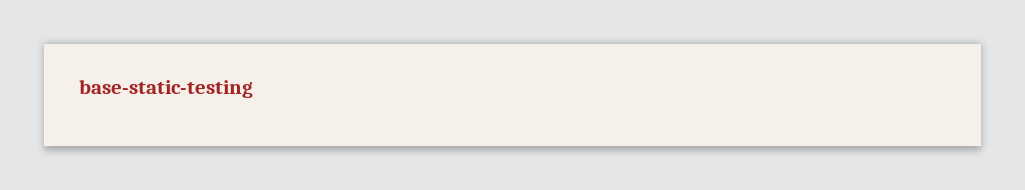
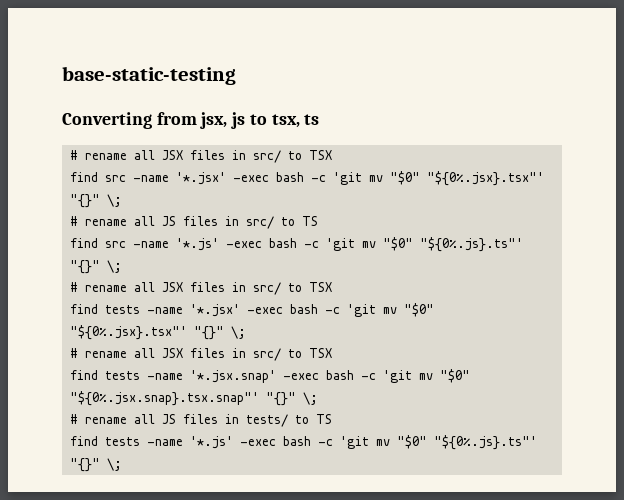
(253, 88) none -> [62,112,320,129] [69,150,332,163] [69,171,544,186] [69,194,122,208] [69,216,318,229] [69,237,523,252] [69,260,122,274] [69,282,332,295] [69,303,434,317] [69,325,246,340] [69,348,332,361] [69,369,470,383] [69,391,318,406] [69,414,332,427] [69,435,537,450] [69,458,122,472] // Converting from jsx, js to tsx, ts // # rename all JSX files in src/ to TSX // find src -name '*.jsx' -exec bash -c 'git mv "$0" "${0%.jsx}.tsx"' "{}" \; // # rename all JS files in src/ to TS // find src -name '*.js' -exec bash -c 'git mv "$0" "${0%.js}.ts"' "{}" \; // # rename all JSX files in src/ to TSX // find tests -name '*.jsx' -exec bash -c 'git mv "$0" "${0%.jsx}.tsx"' "{}" \; // # rename all JSX files in src/ to TSX // find tests -name '*.jsx.snap' -exec bash -c 'git mv "$0" "${0%.jsx.snap}.tsx.snap"' "{}" \; // # rename all JS files in tests/ to TS // find tests -name '*.js' -exec bash -c 'git mv "$0" "${0%.js}.ts"' "{}" \;

